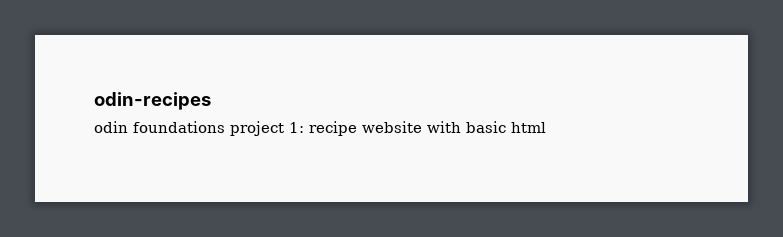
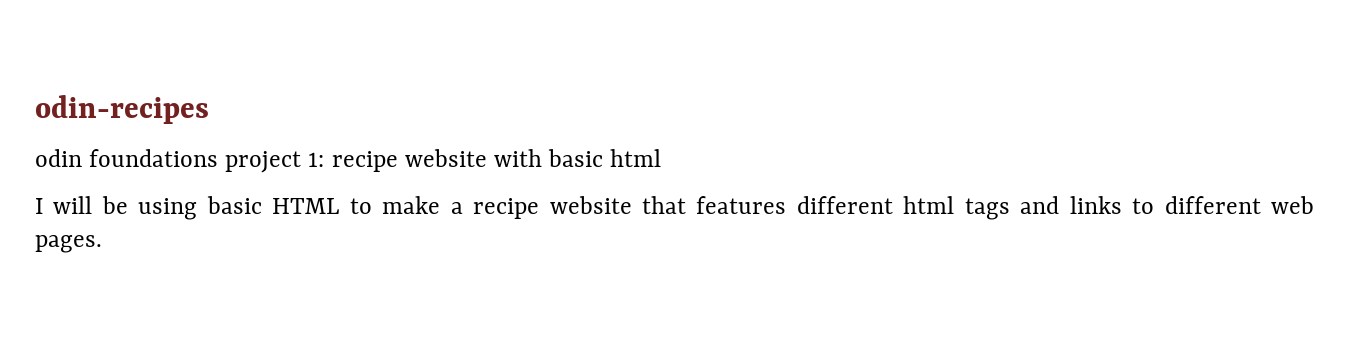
(546, 127) none -> [35,196,1315,220] [35,235,102,253] // I will be using basic HTML to make a recipe website that features different html tags and links to different web pages.

